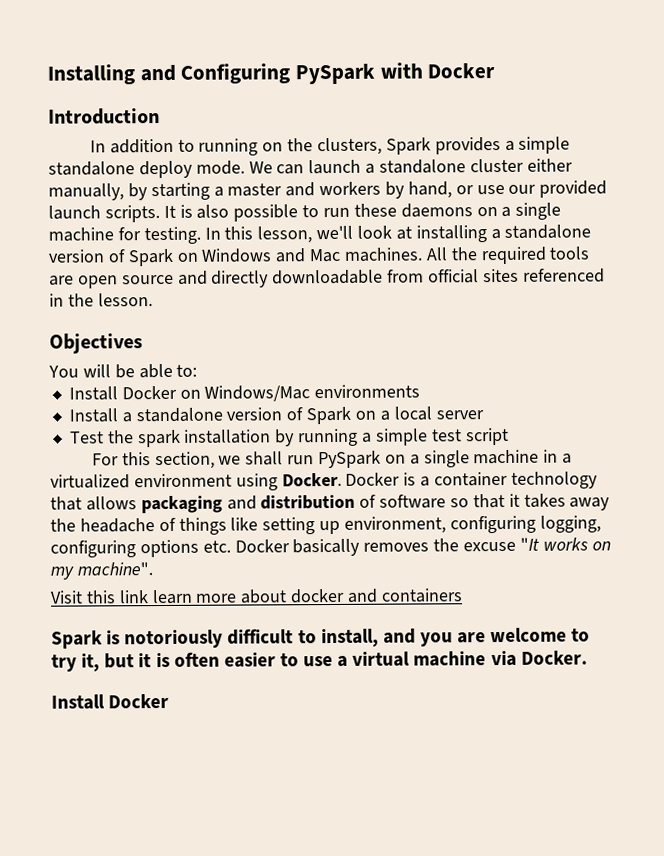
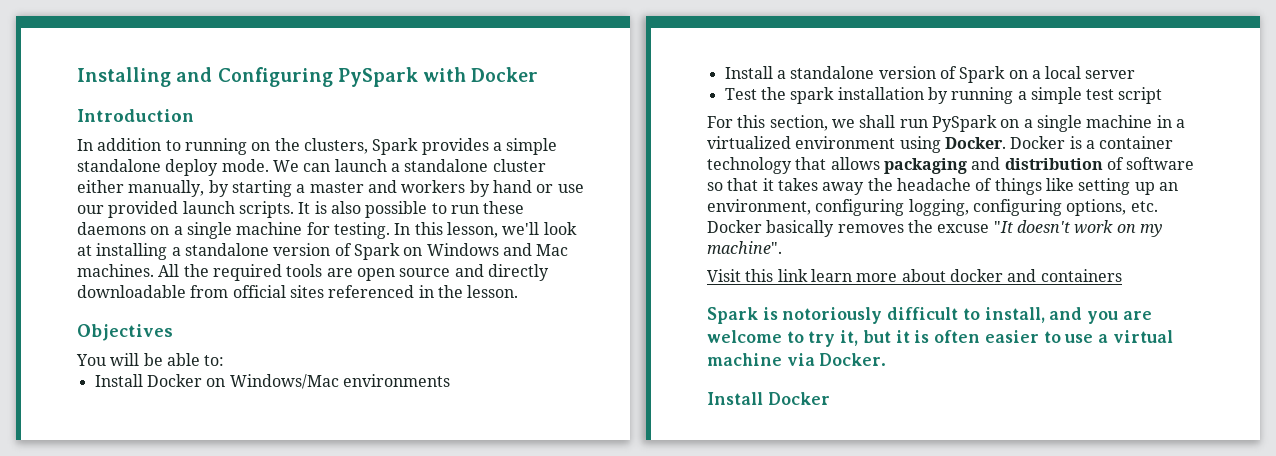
[407,181,452,199] hand, -> [492,180,532,193] hand
(341, 527) none -> [1158,182,1178,191] an
[139,539,199,558] options -> [1066,199,1127,216] options,
[542,537,588,551] works -> [1016,220,1114,234] doesn't work

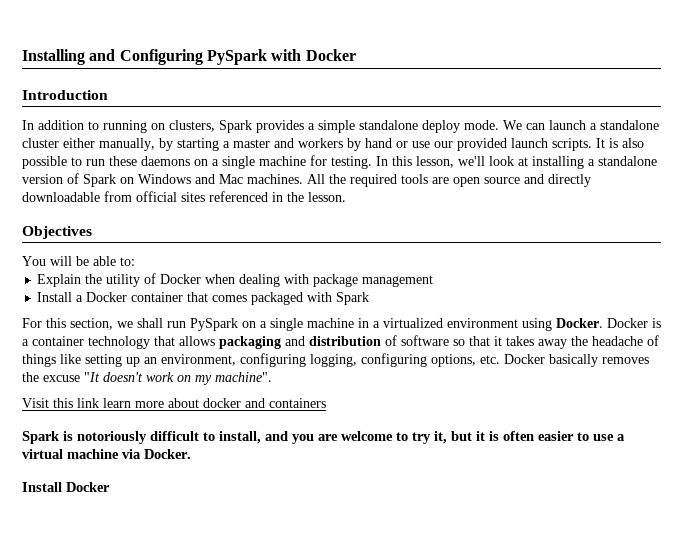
[274,138,300,151] the -> (165, 126) none
[94,374,450,389] [724,66,1136,83] [724,87,1163,104] Install Docker on Windows/Mac environments // Install a standalone version of Spark on a local server // Test the spark installation by running a simple test script -> [37,273,434,287] [37,292,370,305] Explain the utility of Docker when dealing with package management // Install a Docker container that comes packaged with Spark

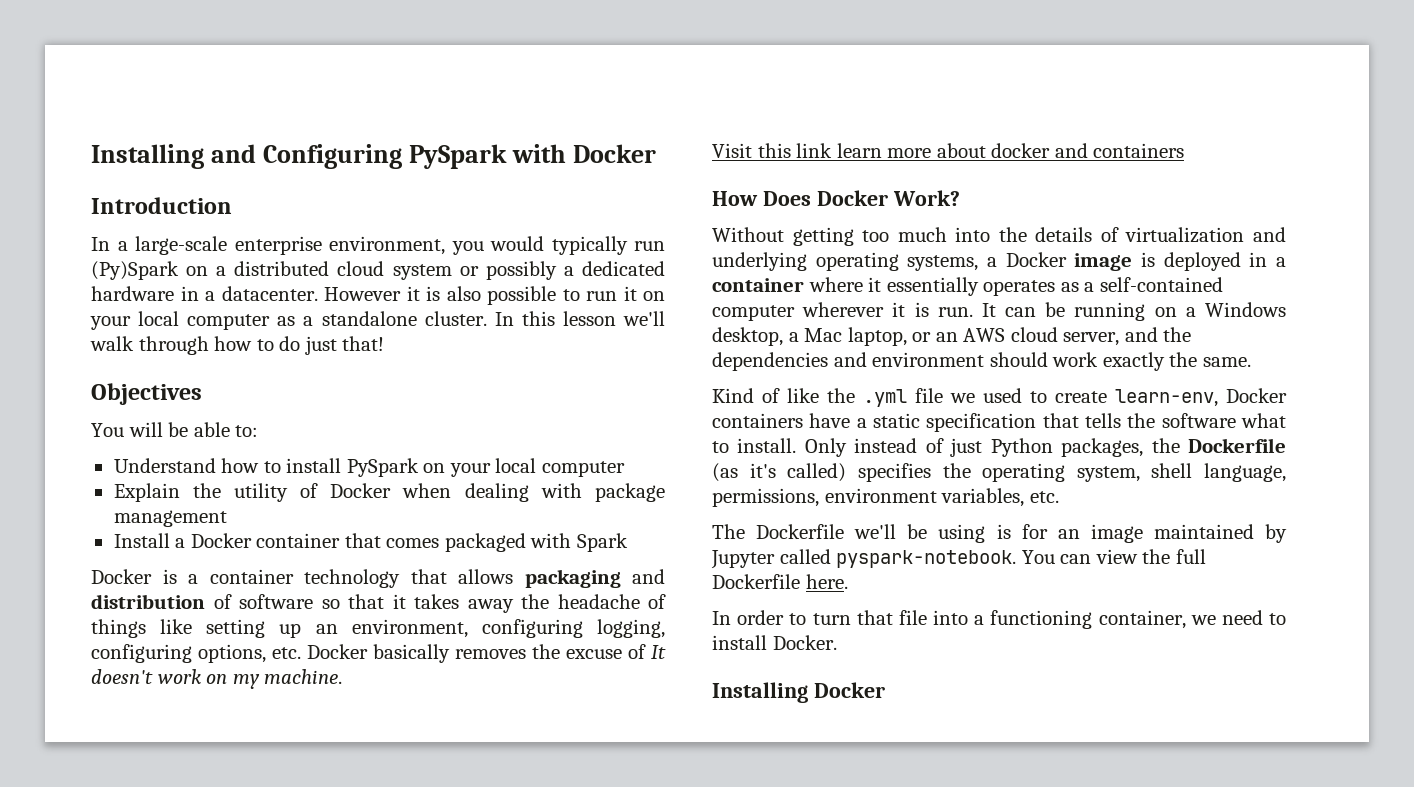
[38,120,659,133] [22,138,605,151] addition to running on clusters, Spark provides a simple standalone deploy mode. We can launch a standalone cluster either manually, by starting a master and workers by hand or use our provided launch scripts. It -> [117,236,665,255] [91,261,666,280] [91,286,420,301] a large-scale enterprise environment, you would typically run (Py)Spark on a distributed cloud system or possibly a dedicated hardware in a datacenter. However it
[109,155,657,169] [22,173,591,187] [22,191,346,202] these daemons on a single machine for testing. In this lesson, we'll look at installing a standalone version of Spark on Windows and Mac machines. All the required tools are open source and directly downloadable from official sites referenced in the lesson. -> [623,286,665,301] [90,311,666,330] [90,336,385,355] it on your local computer as a standalone cluster. In this lesson we'll walk through how to do just that!
(135, 261) none -> [113,458,625,477] // Understand how to install PySpark on your local computer
[22,318,603,331] For this section, we shall run PySpark on a single machine in a virtualized environment using Docker. -> (628, 542) none
[84,372,100,382] "It -> [628,644,666,659] of It
[215,372,272,382] machine". -> [264,669,343,684] machine.
[22,431,625,444] [22,449,141,459] Spark is notoriously difficult to install, and you are welcome to try it, but it is often easier to use a virtual machine via -> [712,190,960,206] [712,227,1286,246] [712,252,1286,271] [712,277,1223,296] [712,302,1286,321] [712,327,1192,346] [712,352,1251,371] [712,388,1287,407] [712,413,1286,432] [712,438,1286,457] [712,463,1286,482] [712,488,1059,507] [712,524,1287,543] [711,549,1206,569] [712,574,848,589] [712,610,1286,629] [712,635,767,650] How Does Docker Work? // Without getting too much into the details of virtualization and underlying operating systems, a Docker image is deployed in a container where it essentially operates as a self-contained computer wherever it is run. It can be running on a Windows desktop, a Mac laptop, or an AWS cloud server, and the dependencies and environment should work exactly the same. // Kind of like the .yml file we used to create learn-env, Docker containers have a static specification that tells the software what to install. Only instead of just Python packages, the Dockerfile (as it's called) specifies the operating system, shell language, permissions, environment variables, etc. // The Dockerfile we'll be using is for an image maintained by Jupyter called pyspark-notebook. You can view the full Dockerfile here. // In order to turn that file into a functioning container, we need to install
[22,482,62,492] Install -> [712,682,808,703] Installing

